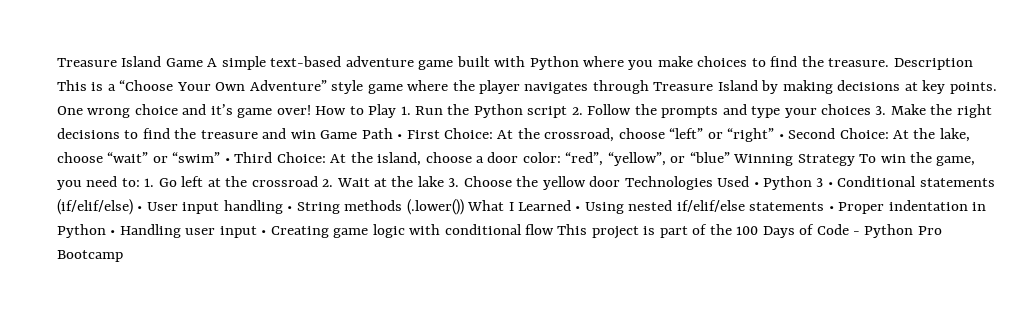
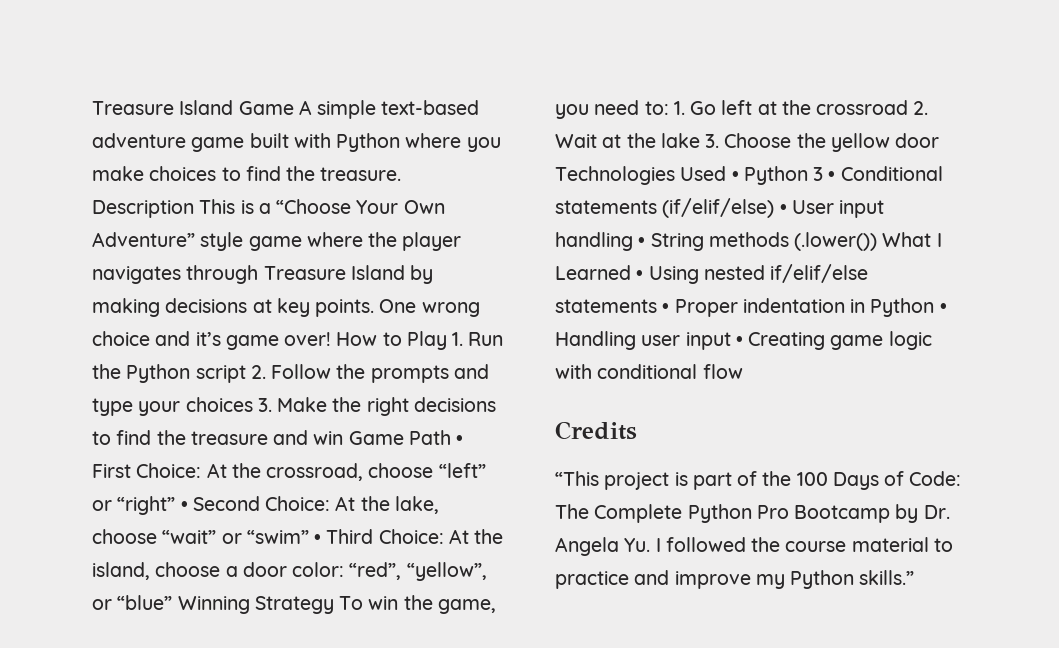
[557,224,588,235] This -> [555,421,637,440] [555,471,599,486] // Credits // “This
[816,224,942,238] [57,250,123,262] Code - Python Pro Bootcamp -> [909,471,962,486] [555,504,950,523] [555,537,953,556] [555,570,915,589] Code: The Complete Python Pro Bootcamp by Dr. Angela Yu. I followed the course material to practice and improve my Python skills.”

